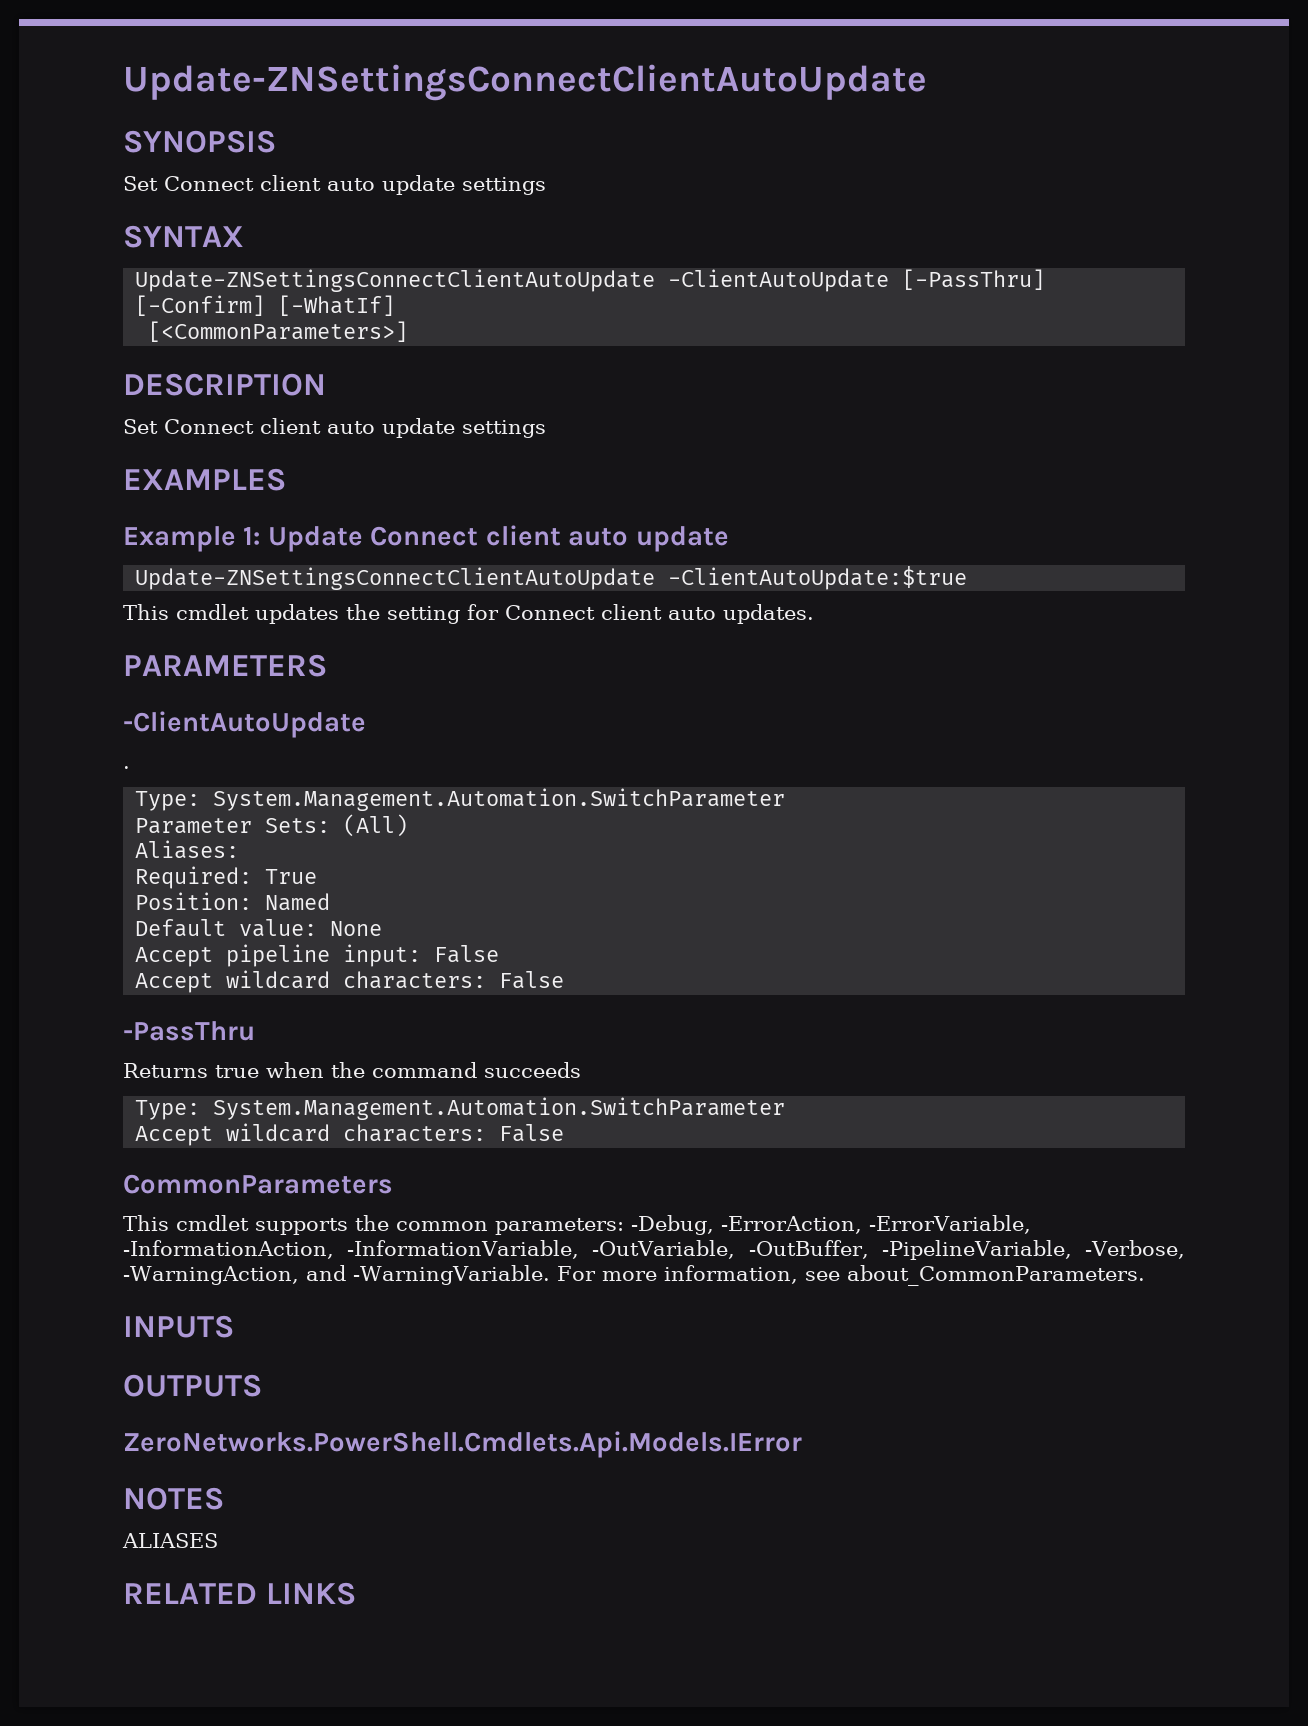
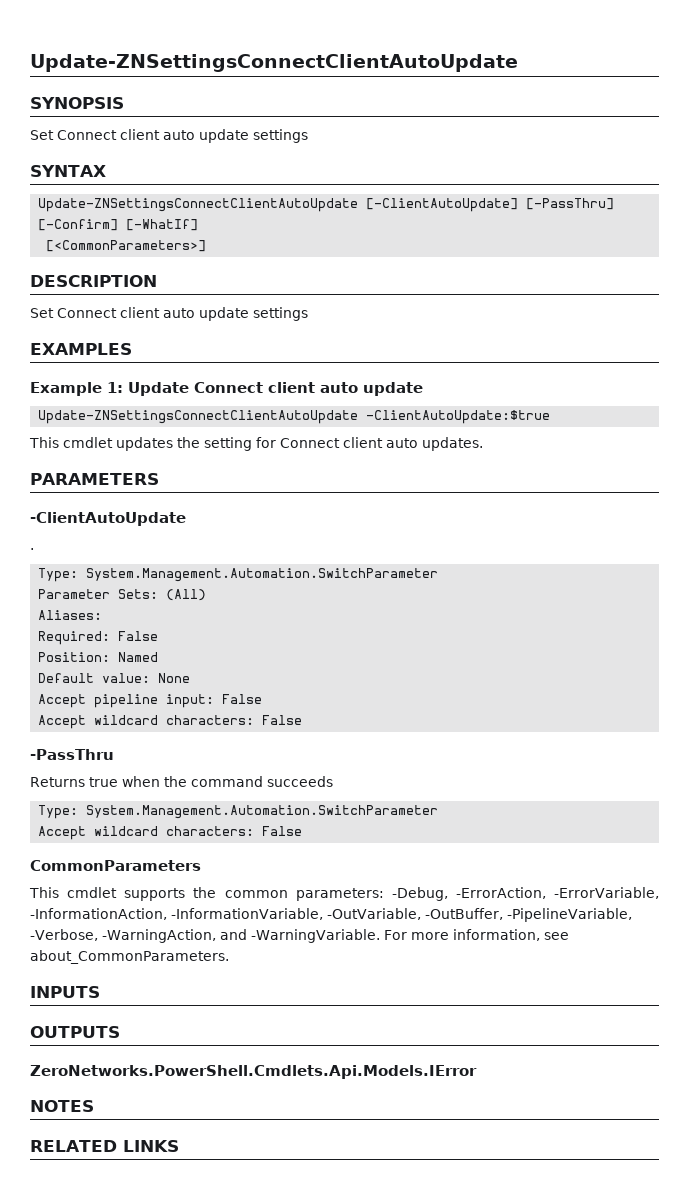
[668,269,890,292] -ClientAutoUpdate -> [366,198,519,212] [-ClientAutoUpdate]
[265,869,318,884] True -> [118,631,159,641] False
[122,1533,218,1548] // ALIASES -> (94, 1106) none

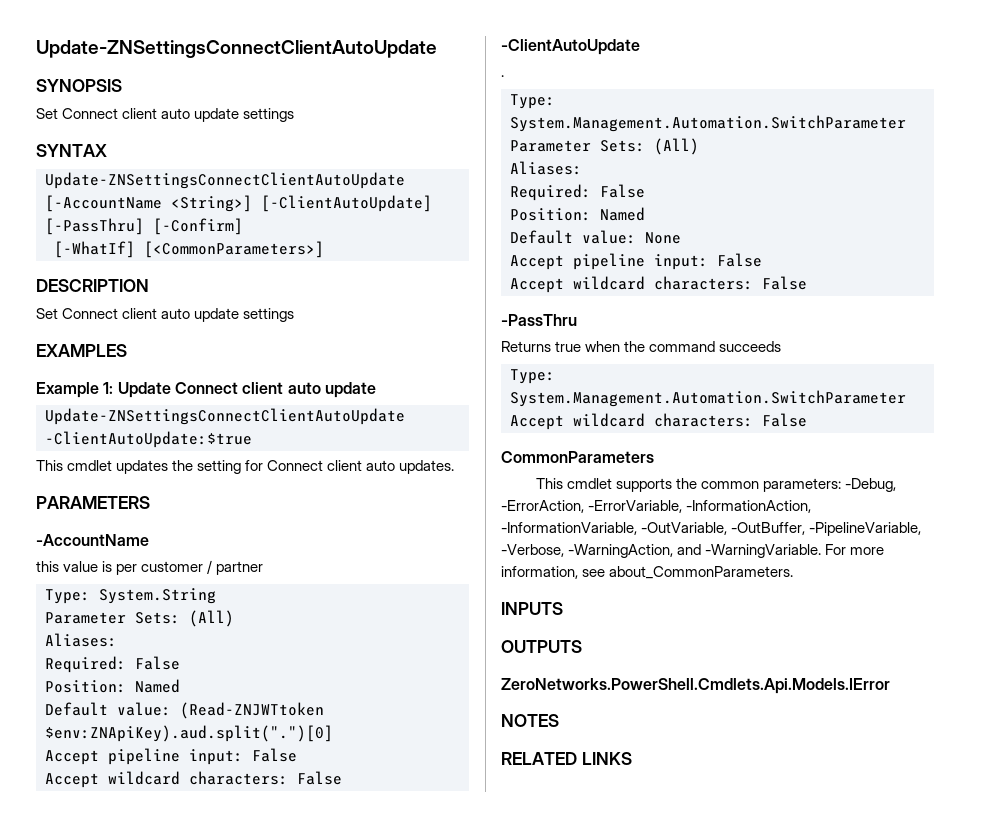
(359, 205) none -> [45,195,252,212] [-AccountName <String>]
(119, 225) none -> (243, 226) //
(199, 225) // -> (135, 249) none
(159, 479) none -> [36,534,149,546] [36,560,264,575] [45,588,216,604] [45,610,234,627] [45,633,117,647] [45,656,180,673] [45,679,180,693] [45,702,324,719] [45,725,333,742] [45,748,297,765] [45,771,342,788] // -AccountName // this value is per customer / partner // Type: System.String // Parameter Sets: (All) // Aliases: // Required: False // Position: Named // Default value: (Read-ZNJWTtoken $env:ZNApiKey).aud.split(".")[0] // Accept pipeline input: False // Accept wildcard characters: False

